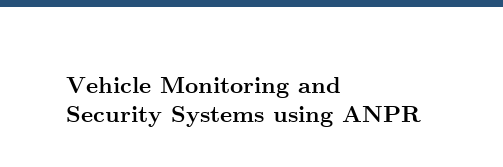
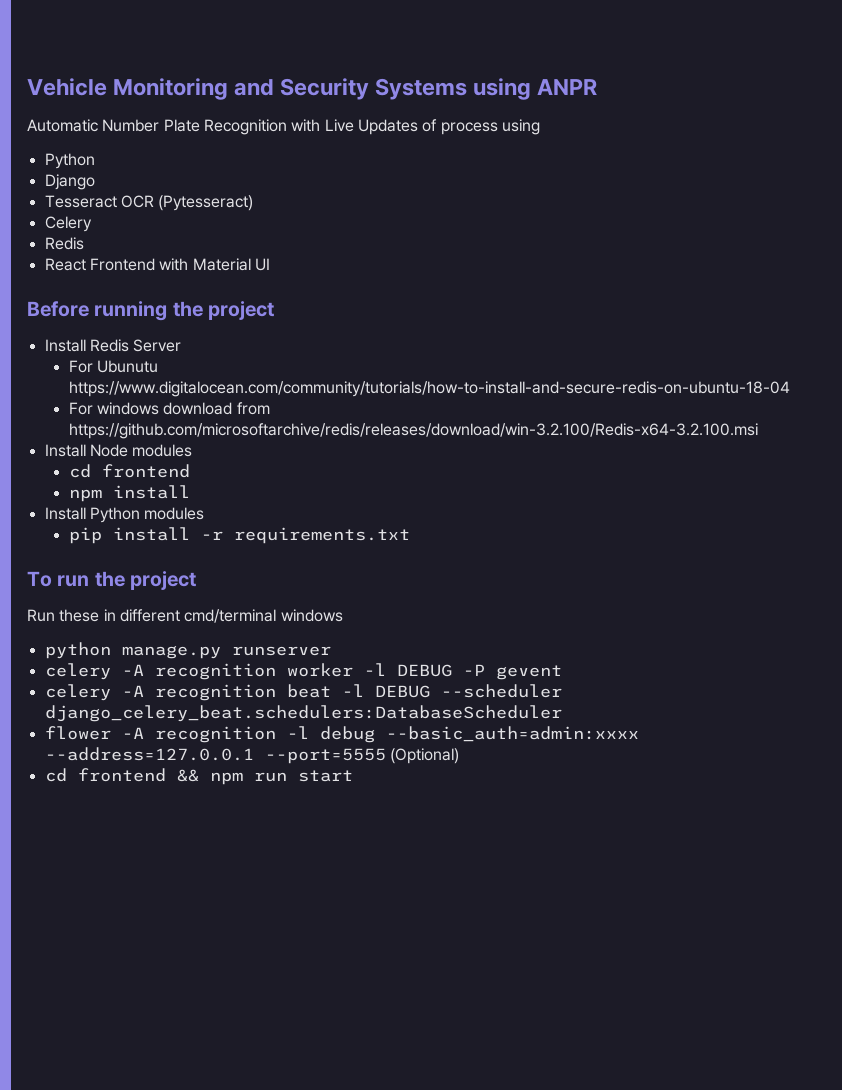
(421, 114) none -> [27,119,540,135] [44,153,95,169] [44,174,95,190] [44,195,254,211] [44,216,92,232] [44,237,84,250] [44,258,270,271] [27,301,275,321] [44,339,182,352] [68,360,158,373] [68,381,790,397] [68,402,270,415] [68,423,758,439] [44,444,193,457] [68,464,190,478] [68,485,190,502] [44,507,205,523] [68,527,410,544] [27,571,197,590] [27,609,343,623] [44,642,331,659] [44,663,562,680] [44,684,562,701] [44,705,562,722] [44,726,639,743] [44,747,459,764] [44,768,353,785] // Automatic Number Plate Recognition with Live Updates of process using // Python // Django // Tesseract OCR (Pytesseract) // Celery // Redis // React Frontend with Material UI // Before running the project // Install Redis Server // For Ubunutu https://www.digitalocean.com/community/tutorials/how-to-install-and-secure-redis-on-ubuntu-18-04 // For windows download from https://github.com/microsoftarchive/redis/releases/download/win-3.2.100/Redis-x64-3.2.100.msi // Install Node modules // cd frontend // npm install // Install Python modules // pip install -r requirements.txt // To run the project // Run these in different cmd/terminal windows // python manage.py runserver // celery -A recognition worker -l DEBUG -P gevent // celery -A recognition beat -l DEBUG --scheduler django_celery_beat.schedulers:DatabaseScheduler // flower -A recognition -l debug --basic_auth=admin:xxxx --address=127.0.0.1 --port=5555 (Optional) // cd frontend && npm run start

